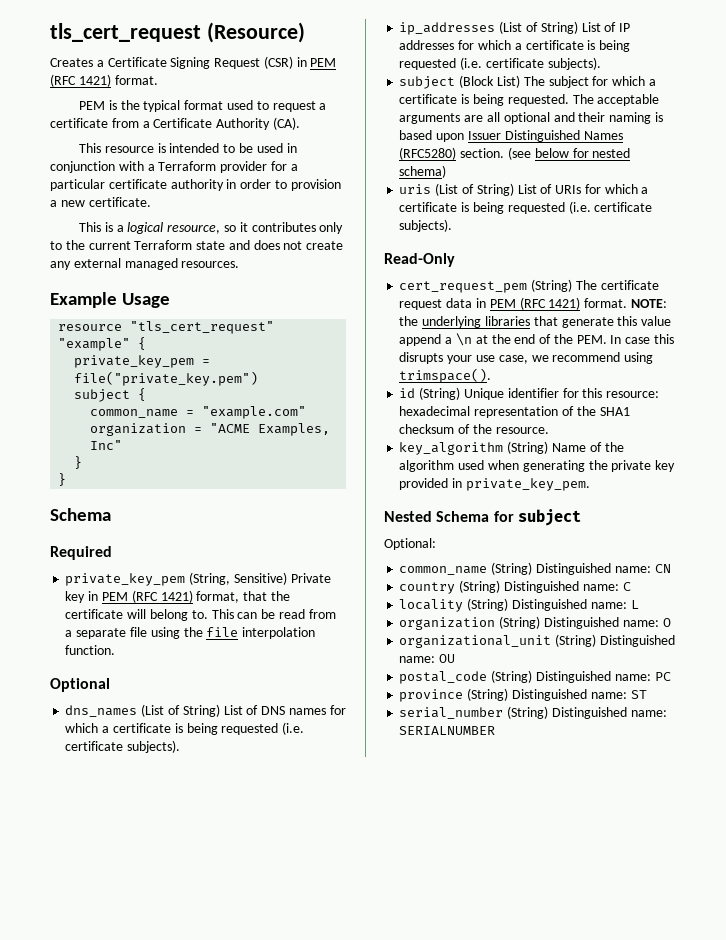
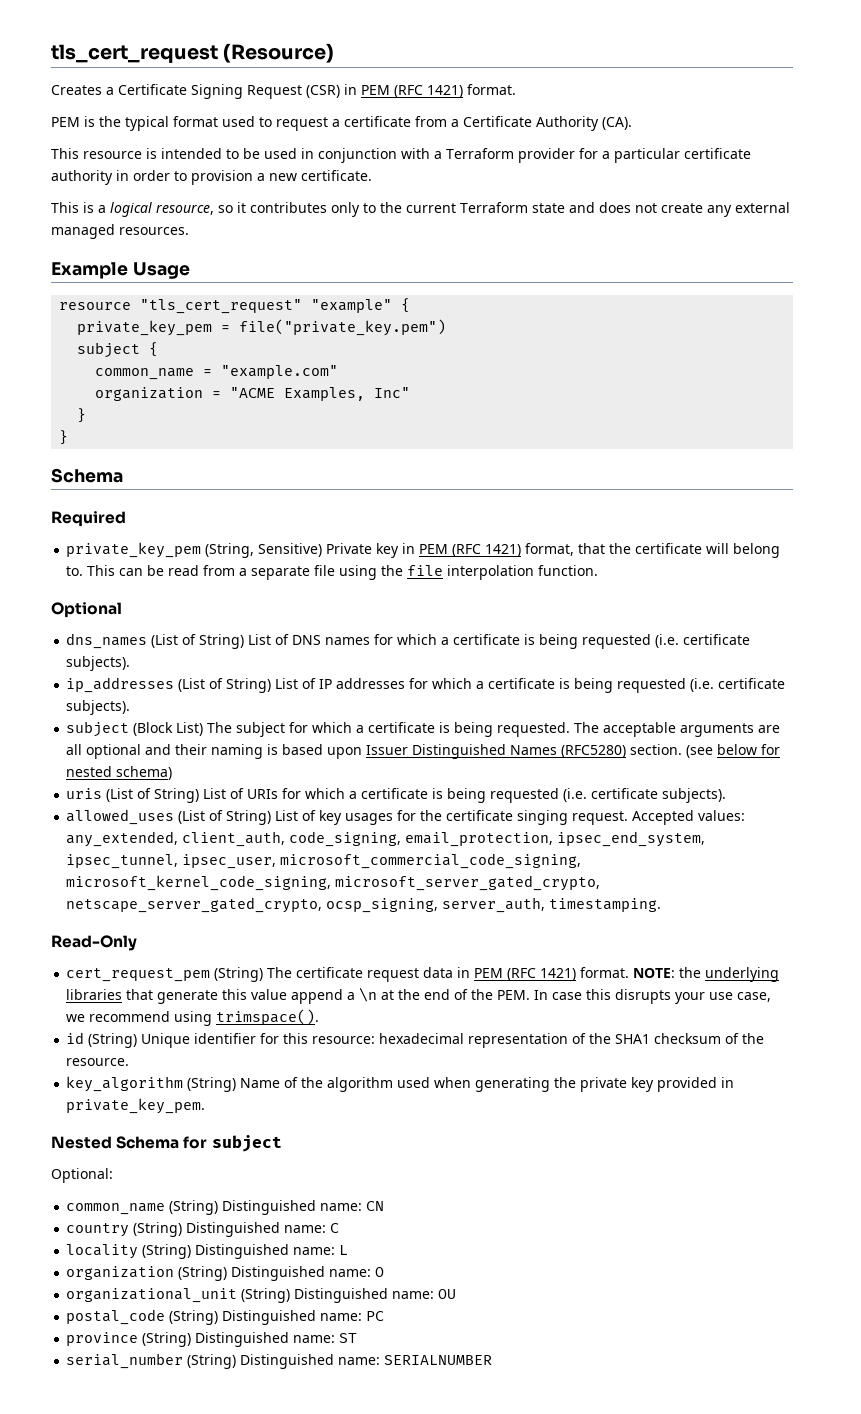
(453, 225) none -> [66,809,746,825] [66,831,706,847] [66,853,582,869] [66,875,601,891] [66,897,662,913] // allowed_uses (List of String) List of key usages for the certificate singing request. Accepted values: any_extended, client_auth, code_signing, email_protection, ipsec_end_system, ipsec_tunnel, ipsec_user, microsoft_commercial_code_signing, microsoft_kernel_code_signing, microsoft_server_gated_crypto, netscape_server_gated_crypto, ocsp_signing, server_auth, timestamping.

